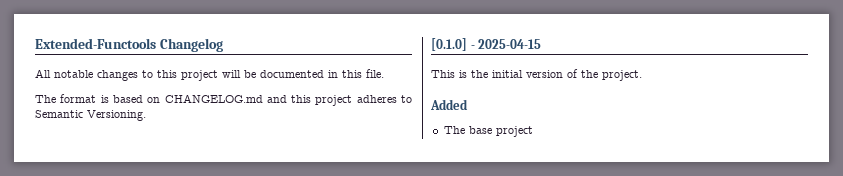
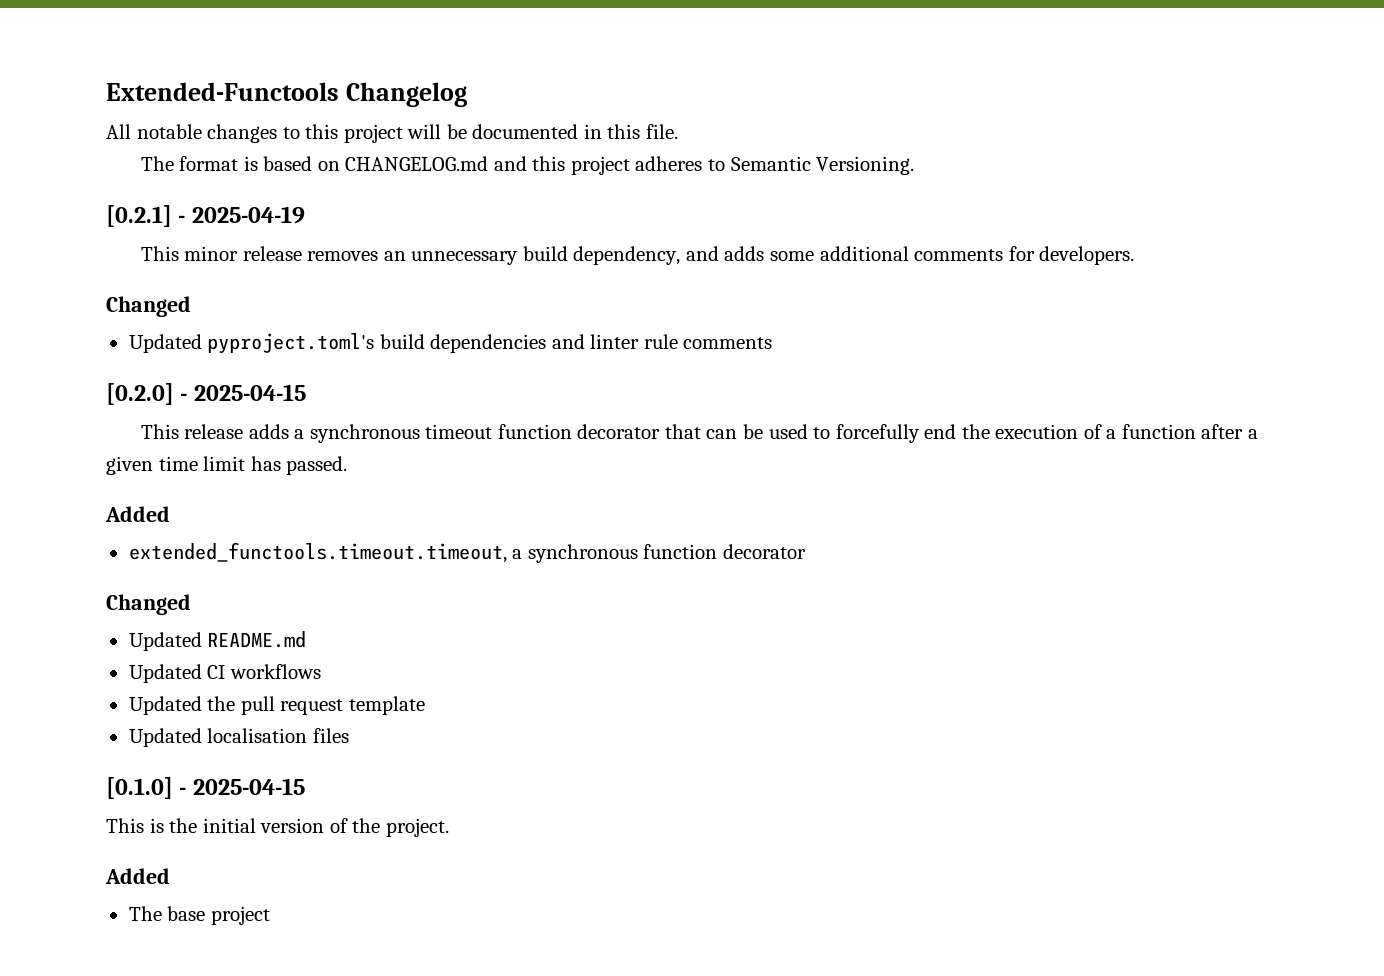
(146, 115) none -> [106,205,305,227] [140,246,1135,265] [106,296,191,317] [128,333,773,354] [106,383,306,405] [140,424,1258,443] [106,456,348,475] [105,506,170,522] [128,542,806,563] [106,594,191,615] [128,631,307,651] [128,664,321,683] [128,696,425,715] [128,728,349,747] // [0.2.1] - 2025-04-19 // This minor release removes an unnecessary build dependency, and adds some additional comments for developers. // Changed // Updated pyproject.toml's build dependencies and linter rule comments // [0.2.0] - 2025-04-15 // This release adds a synchronous timeout function decorator that can be used to forcefully end the execution of a function after a given time limit has passed. // Added // extended_functools.timeout.timeout, a synchronous function decorator // Changed // Updated README.md // Updated CI workflows // Updated the pull request template // Updated localisation files

